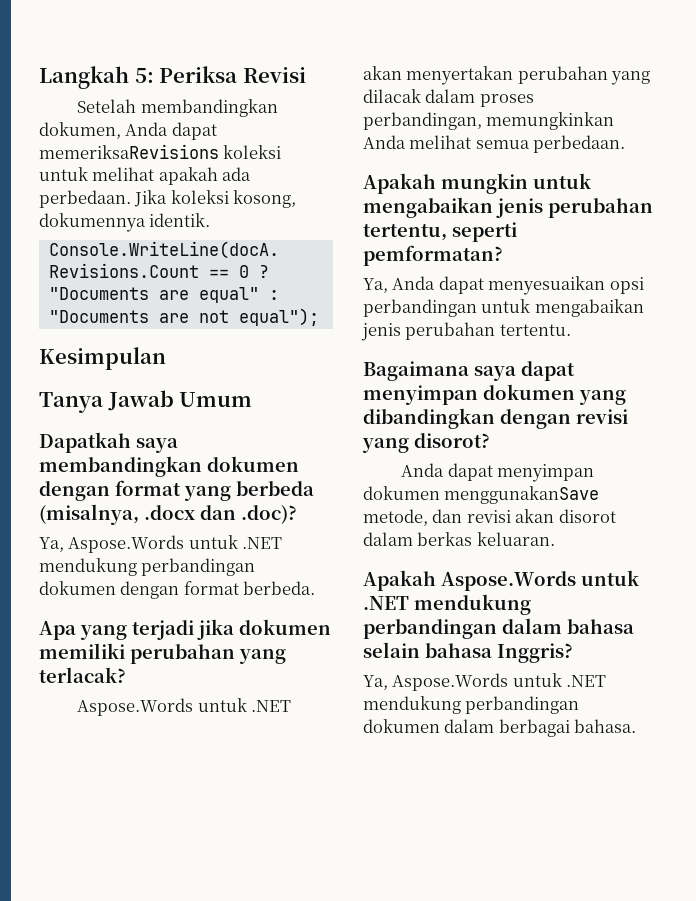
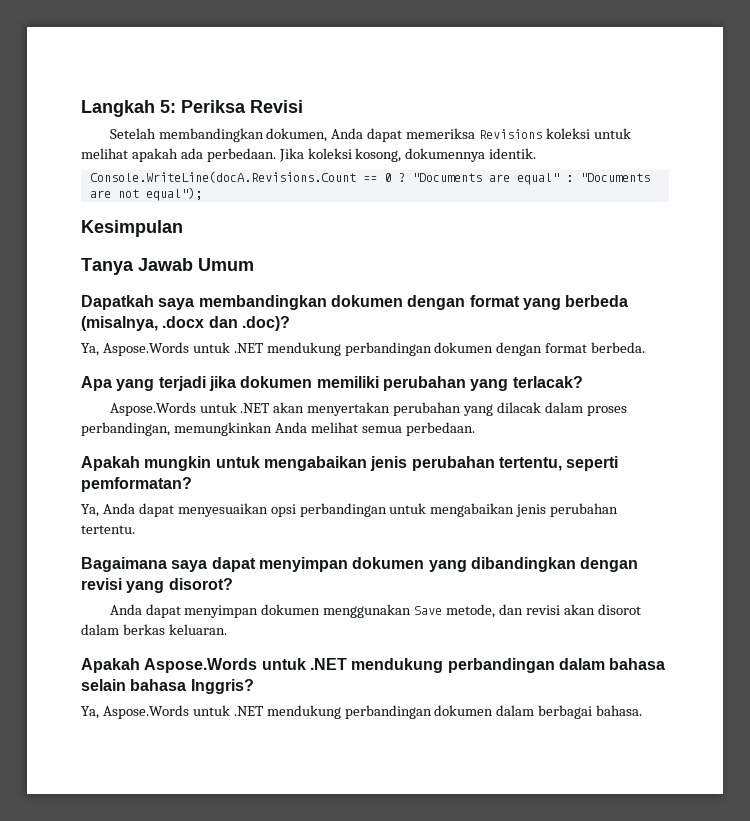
[39,144,219,159] memeriksaRevisions -> [406,128,543,139] memeriksa Revisions
[444,486,600,504] menggunakanSave -> [323,604,443,618] menggunakan Save

